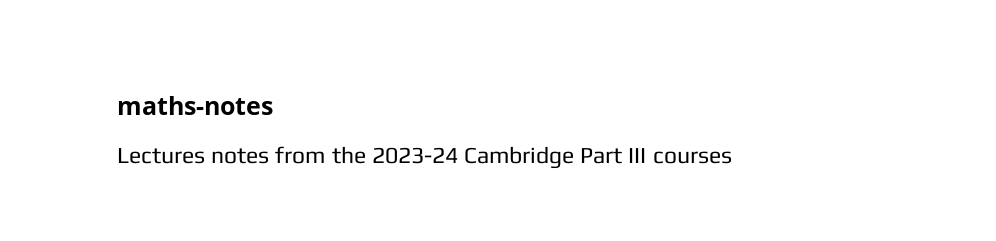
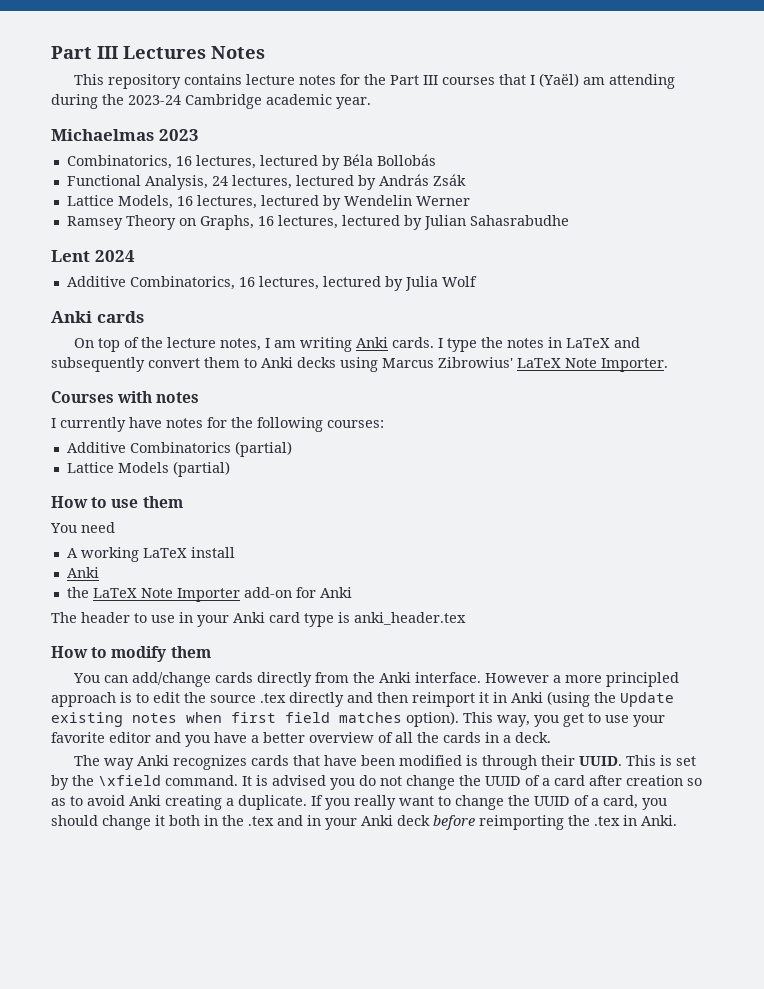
[117,96,273,115] [117,146,732,169] maths-notes // Lectures notes from the 2023-24 Cambridge Part III courses -> [51,46,265,59] [74,73,676,89] [51,94,371,109] [51,129,199,141] [66,154,436,170] [66,174,466,190] [66,195,470,210] [66,215,569,230] [51,250,135,262] [66,276,477,291] [51,311,144,323] [74,337,641,352] [51,357,668,372] [51,391,200,403] [51,417,384,432] [66,441,292,457] [66,461,230,477] [51,496,183,508] [50,522,115,533] [66,547,235,562] [66,567,99,578] [66,587,352,602] [51,612,466,627] [51,646,211,662] [73,672,680,687] [51,691,674,707] [51,711,665,727] [51,732,551,747] [74,755,697,770] [51,775,702,790] [51,795,667,810] [51,815,677,830] Part III Lectures Notes // This repository contains lecture notes for the Part III courses that I (Yaël) am attending during the 2023-24 Cambridge academic year. // Michaelmas 2023 // Combinatorics, 16 lectures, lectured by Béla Bollobás // Functional Analysis, 24 lectures, lectured by András Zsák // Lattice Models, 16 lectures, lectured by Wendelin Werner // Ramsey Theory on Graphs, 16 lectures, lectured by Julian Sahasrabudhe // Lent 2024 // Additive Combinatorics, 16 lectures, lectured by Julia Wolf // Anki cards // On top of the lecture notes, I am writing Anki cards. I type the notes in LaTeX and subsequently convert them to Anki decks using Marcus Zibrowius' LaTeX Note Importer. // Courses with notes // I currently have notes for the following courses: // Additive Combinatorics (partial) // Lattice Models (partial) // How to use them // You need // A working LaTeX install // Anki // the LaTeX Note Importer add-on for Anki // The header to use in your Anki card type is anki_header.tex // How to modify them // You can add/change cards directly from the Anki interface. However a more principled approach is to edit the source .tex directly and then reimport it in Anki (using the Update existing notes when first field matches option). This way, you get to use your favorite editor and you have a better overview of all the cards in a deck. // The way Anki recognizes cards that have been modified is through their UUID. This is set by the \xfield command. It is advised you do not change the UUID of a card after creation so as to avoid Anki creating a duplicate. If you really want to change the UUID of a card, you should change it both in the .tex and in your Anki deck before reimporting the .tex in Anki.

